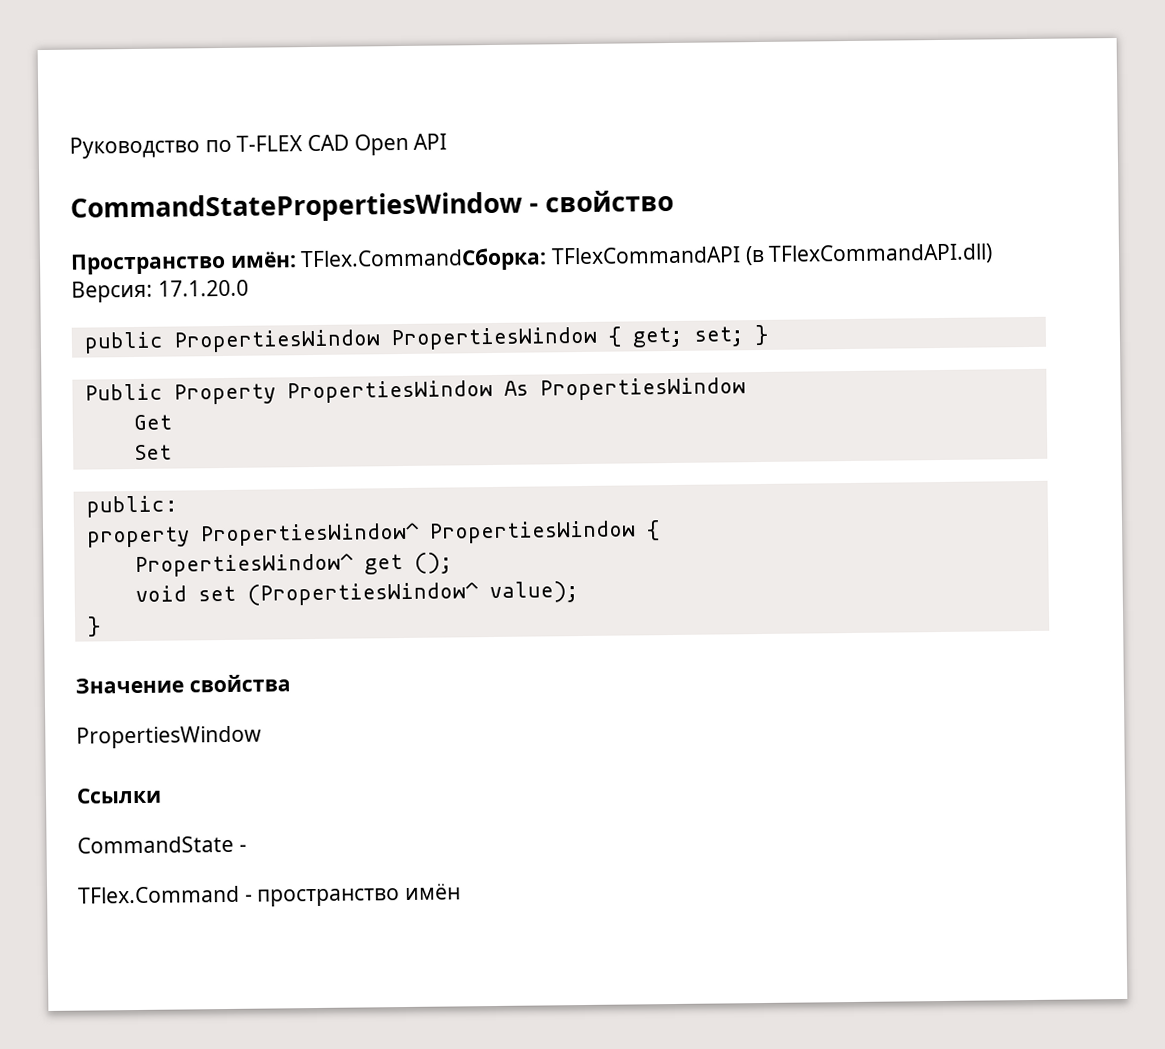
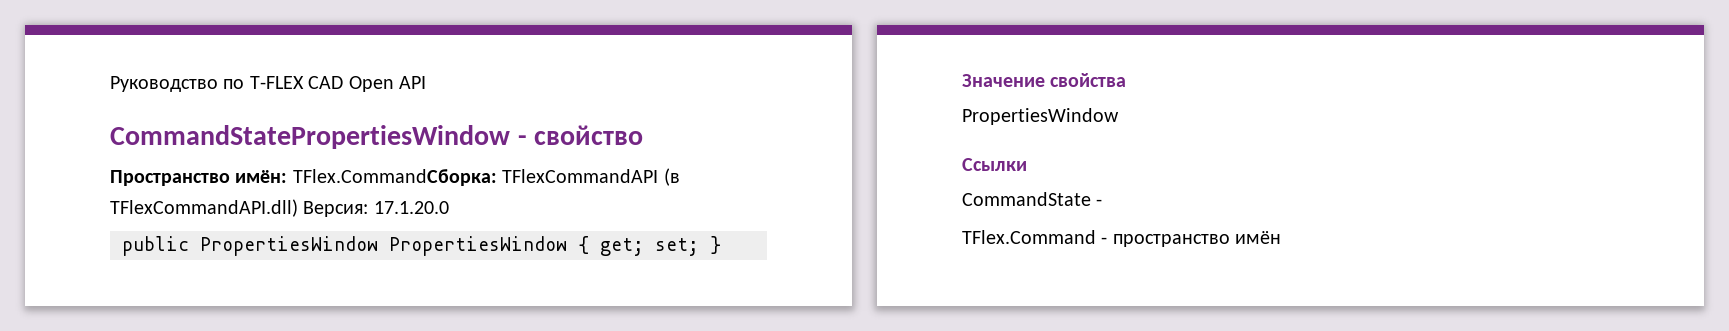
[84,377,746,405] [132,414,172,431] [133,444,172,461] [85,495,178,518] [86,520,660,548] [134,552,453,578] [134,581,579,606] [86,616,101,637] // Public Property PropertiesWindow As PropertiesWindow // Get // Set // public: // property PropertiesWindow^ PropertiesWindow { // PropertiesWindow^ get (); // void set (PropertiesWindow^ value); // } -> (721, 245) none

